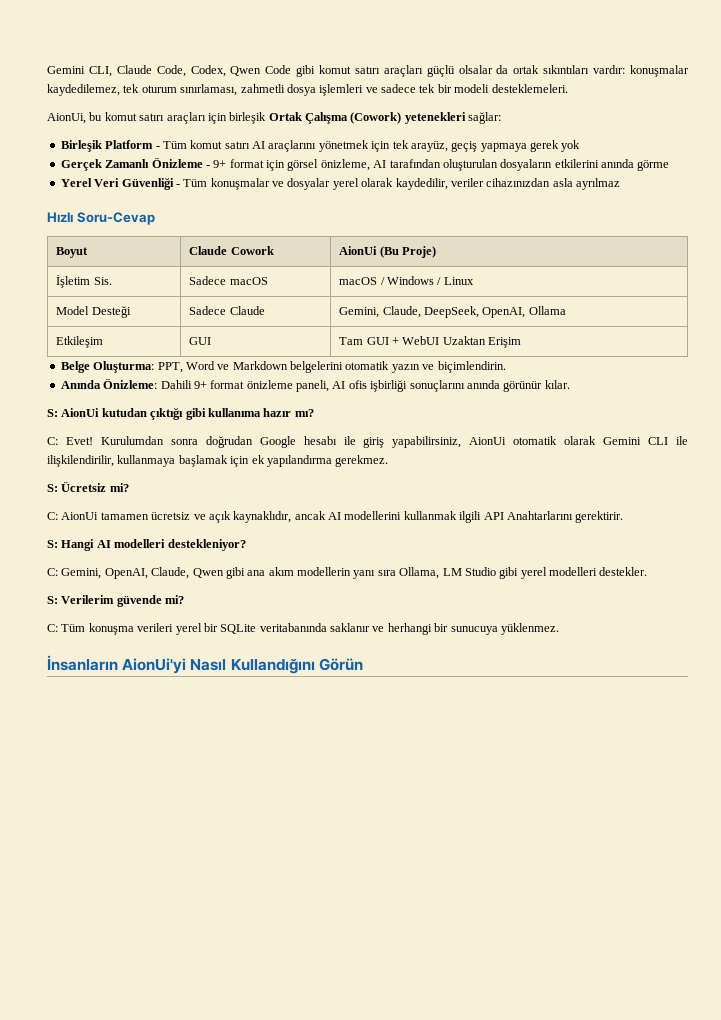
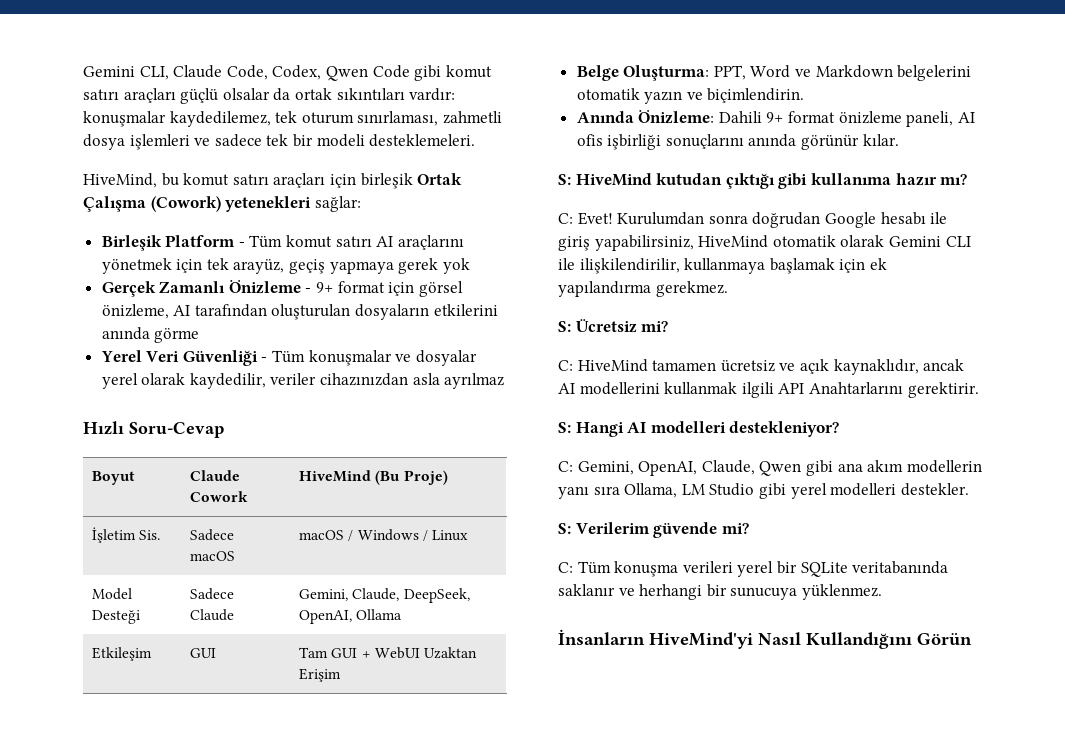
[47,113,86,124] AionUi, -> [83,173,157,188] HiveMind,
[339,246,378,255] AionUi -> [299,470,372,482] HiveMind
[61,408,100,417] AionUi -> [575,173,652,186] HiveMind
[469,437,507,445] AionUi -> [698,235,769,248] HiveMind
[61,512,99,520] AionUi -> [577,359,648,372] HiveMind
[122,658,187,674] AionUi'yi -> [649,632,753,649] HiveMind'yi

